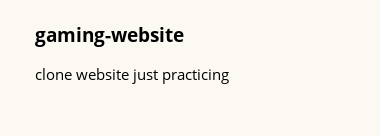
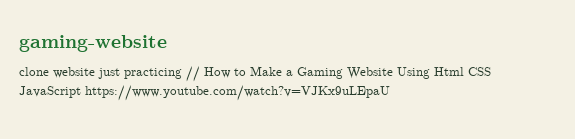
(230, 76) none -> [186,66,491,82] [19,85,390,101] // How to Make a Gaming Website Using Html CSS JavaScript https://www.youtube.com/watch?v=VJKx9uLEpaU

